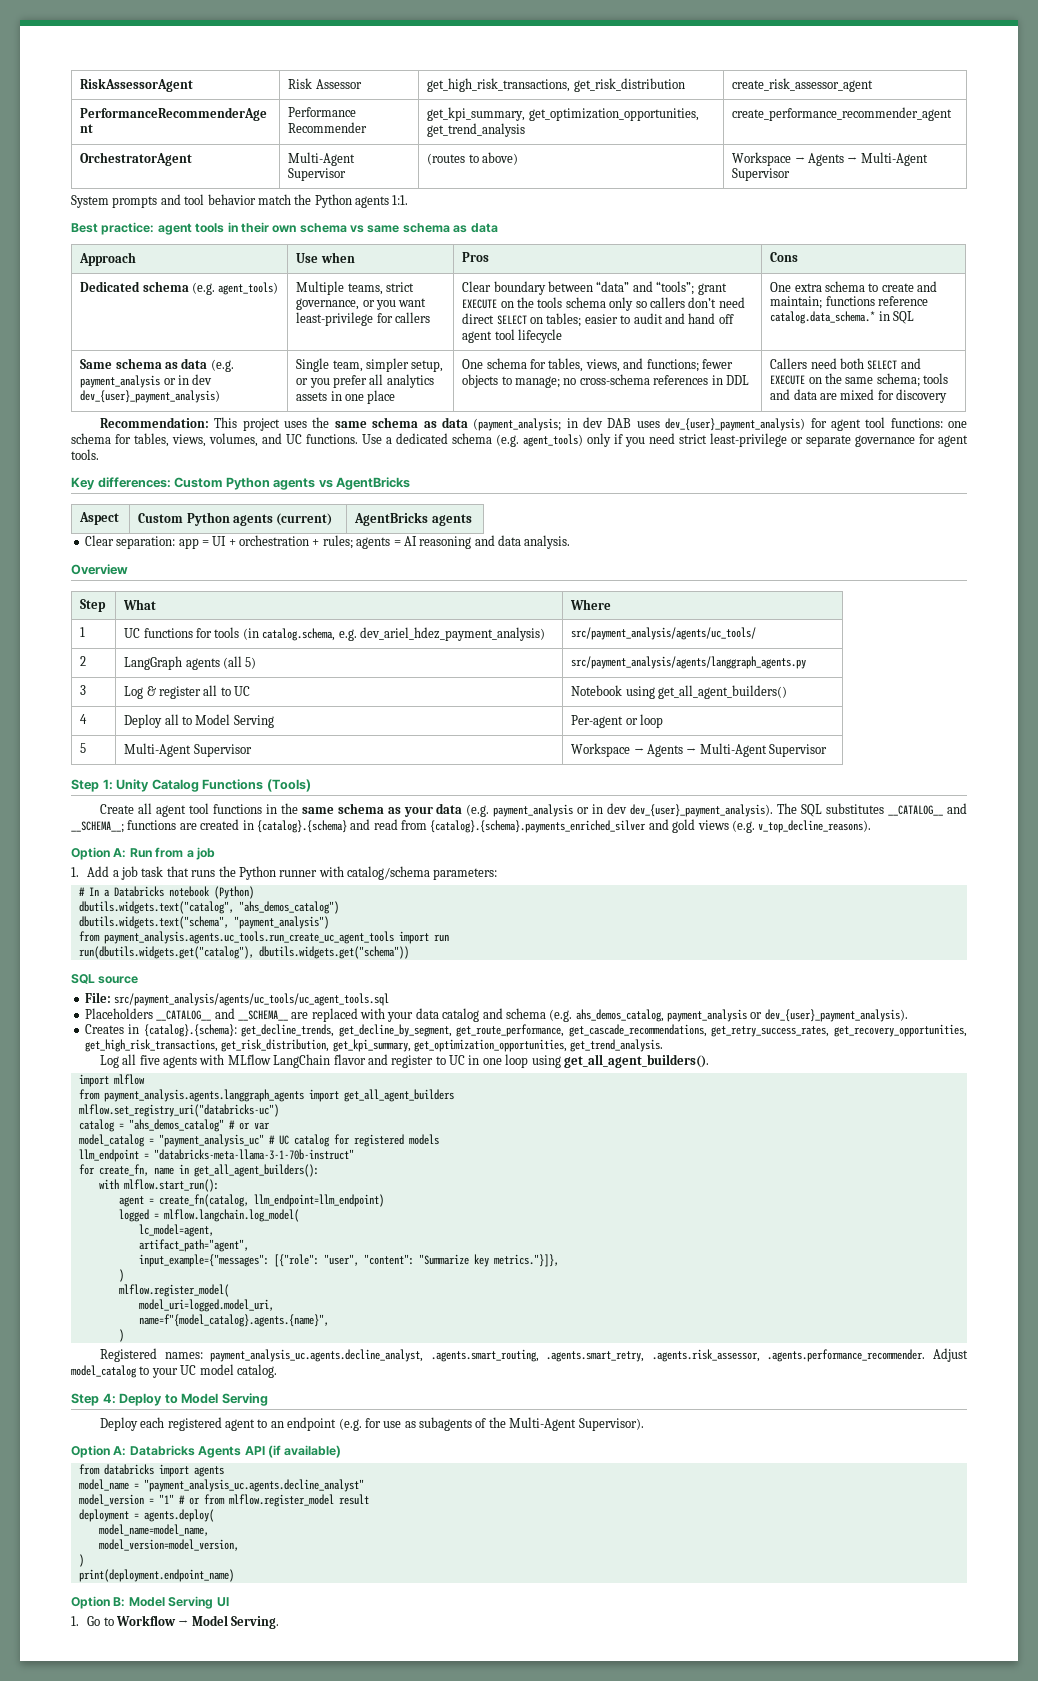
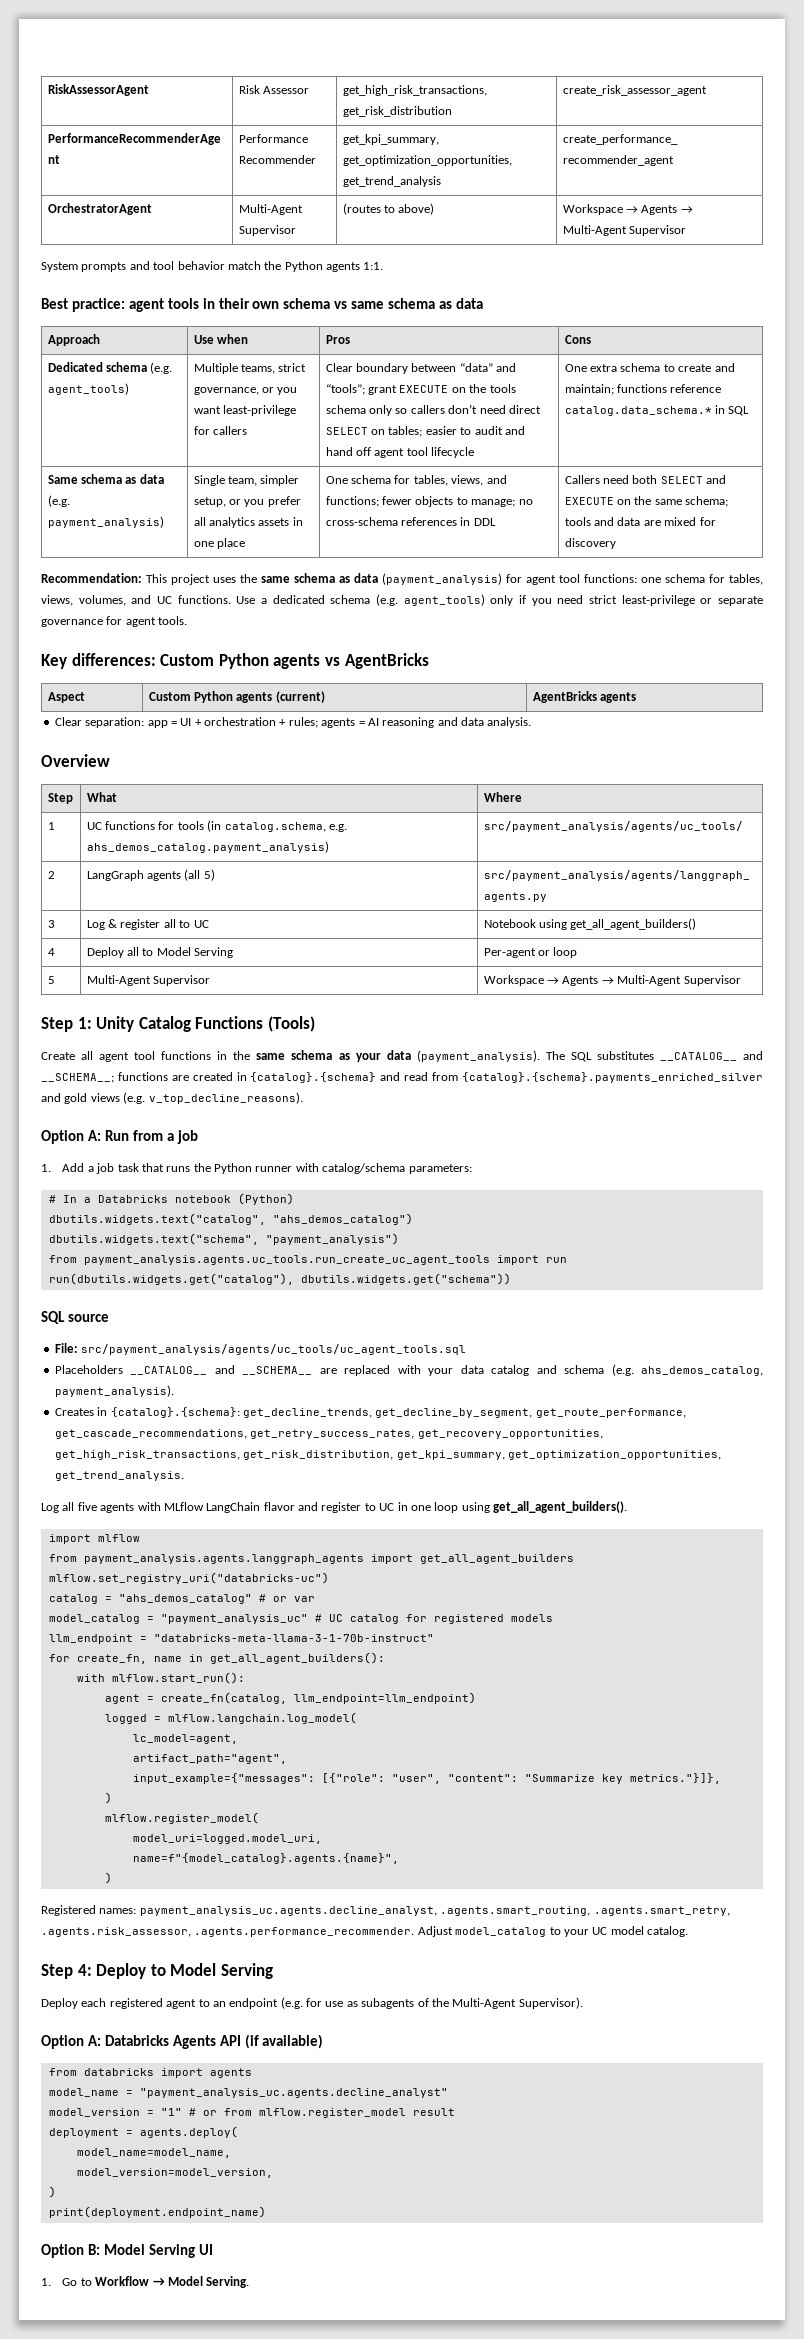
[80,374,213,388] [80,390,221,403] payment_analysis or in dev dev_{user}_payment_analysis) -> [47,516,164,528] payment_analysis)
[473,417,806,431] (payment_analysis; in dev DAB uses dev_{user}_payment_analysis) -> [382,573,502,585] (payment_analysis)
[359,627,545,641] dev_ariel_hdez_payment_analysis) -> [86,841,329,853] ahs_demos_catalog.payment_analysis)
[466,803,774,817] (e.g. payment_analysis or in dev dev_{user}_payment_analysis). -> [416,1050,540,1062] (payment_analysis).
[667,1009,908,1022] payment_analysis or dev_{user}_payment_analysis). -> [54,1385,174,1397] payment_analysis).

